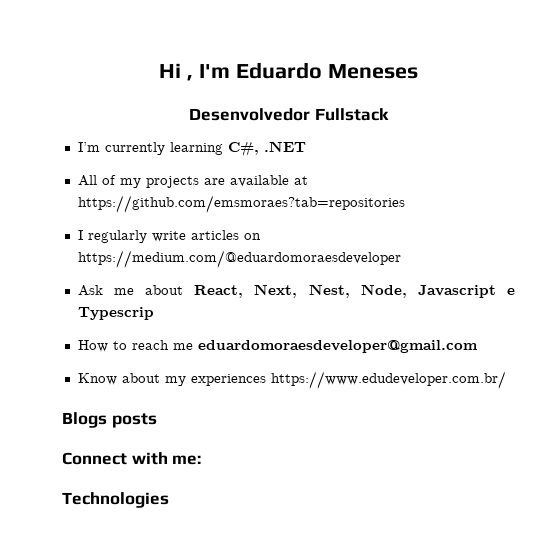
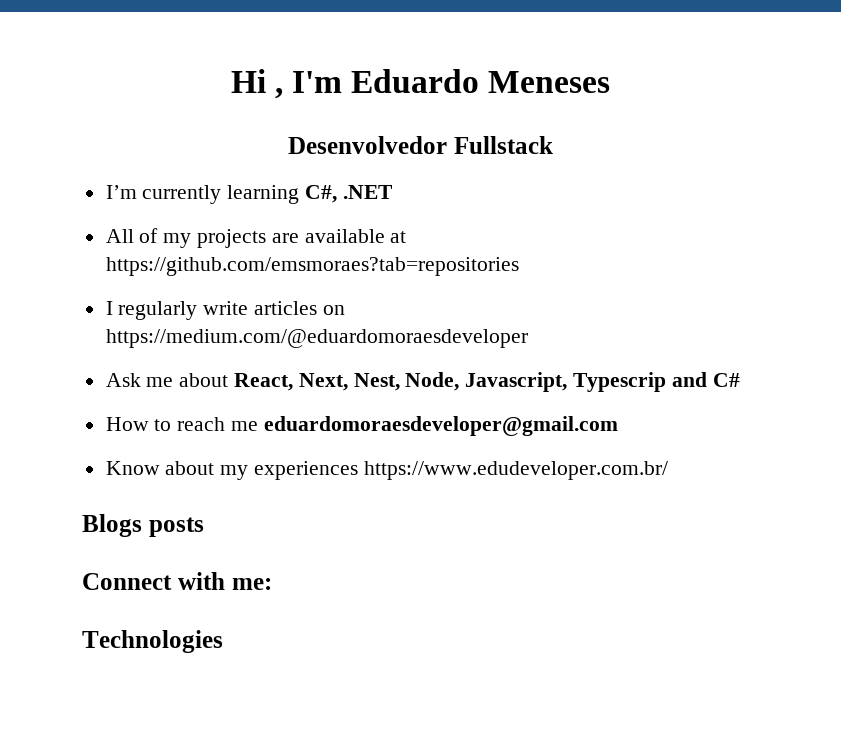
[417,285,515,298] Javascript e -> [465,372,568,392] Javascript,
(154, 313) none -> [671,372,740,387] and C#

